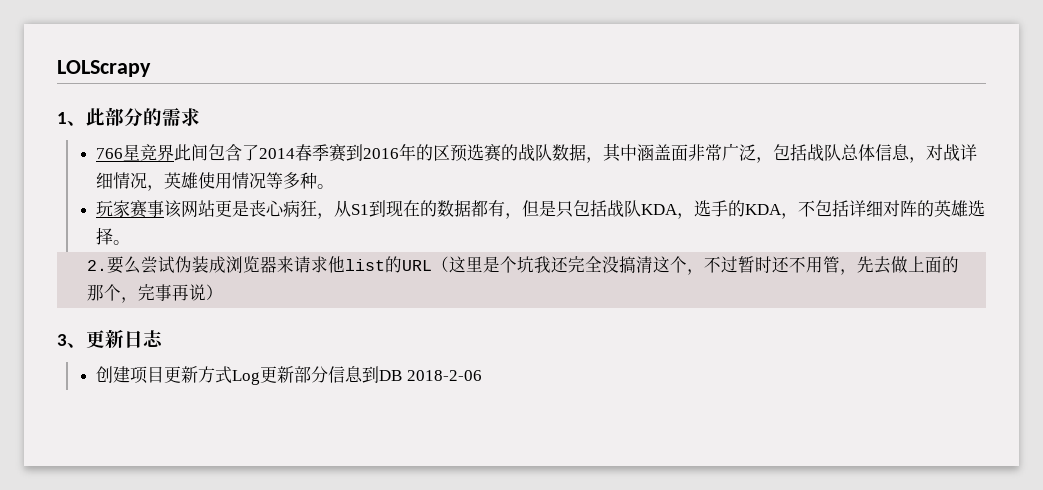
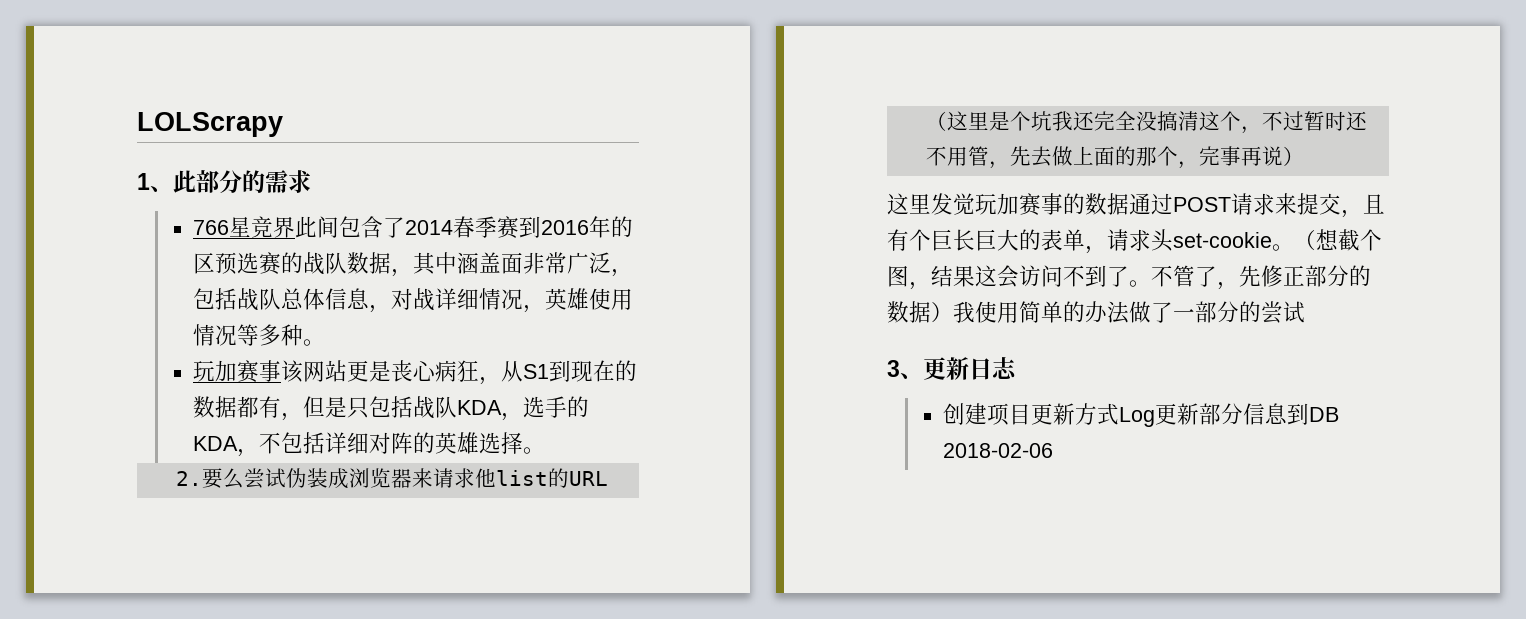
[113,200,131,218] 家 -> [215,360,238,382] 加
(224, 292) none -> [887,193,1385,218] [887,229,1382,254] [887,265,1371,290] [887,301,1305,324] // 这里发觉玩加赛事的数据通过POST请求来提交，且有个巨长巨大的表单，请求头set-cookie。（想截个图，结果这会访问不到了。不管了，先修正部分的数据）我使用简单的办法做了一部分的尝试
[406,370,482,381] 2018-2-06 -> [943,443,1054,458] 2018-02-06

